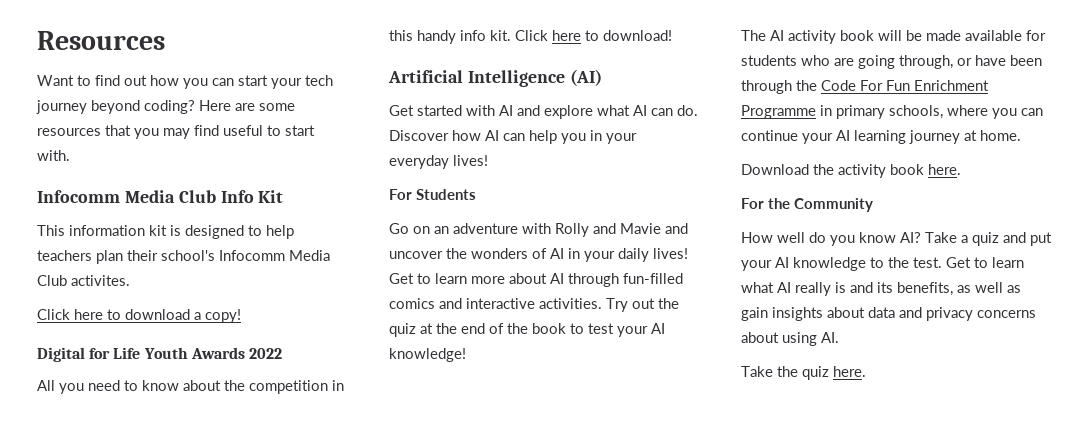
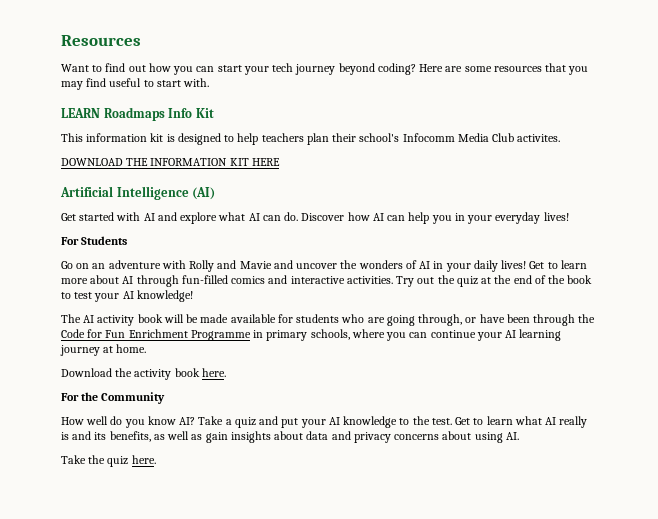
[37,190,216,203] Infocomm Media Club -> [61,107,165,121] LEARN Roadmaps
[37,309,241,323] [37,347,282,362] [37,380,344,394] [389,30,672,44] Click here to download a copy! // Digital for Life Youth Awards 2022 // All you need to know about the competition in this handy info kit. Click here to download! -> [61,158,280,166] DOWNLOAD THE INFORMATION KIT HERE
[860,80,883,91] For -> [87,329,103,338] for

